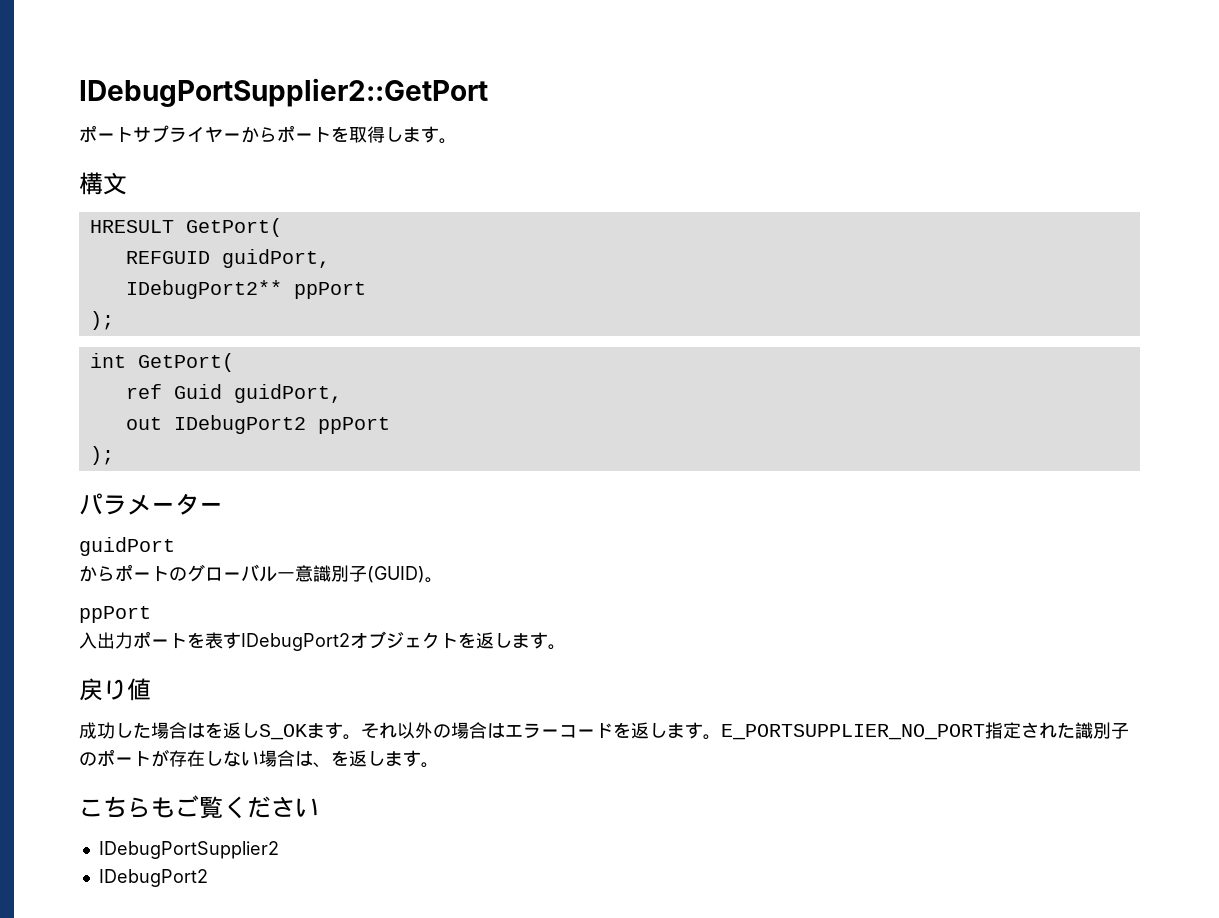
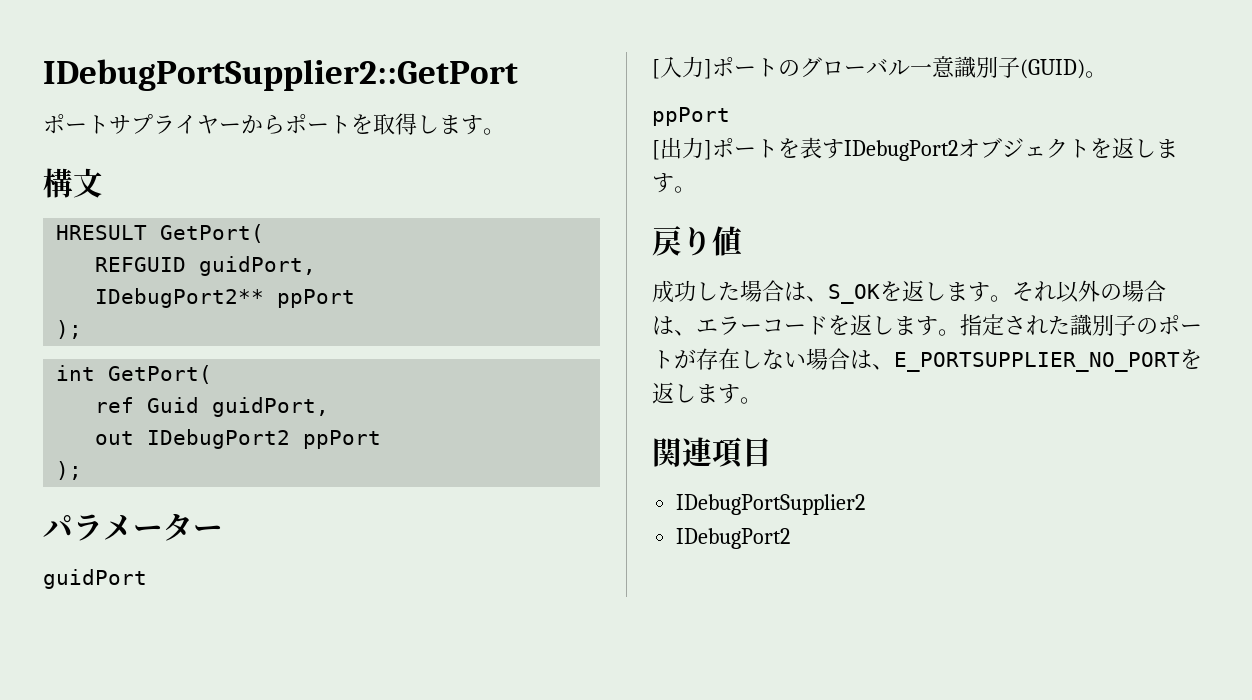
[79,565,115,582] から -> [652,56,712,79] [入力]
[79,632,133,649] 入出力 -> [652,137,712,160] [出力]
[205,722,307,740] を返しS_OK -> [806,280,946,304] 、S_OKを返し
(505, 730) none -> [674,330,696,336] 、
[721,724,985,740] E_PORTSUPPLIER_NO_PORT -> (960, 332) none
[331,750,439,768] [79,795,319,819] を返します。 // こちらもご覧ください -> [894,349,1202,372] [652,382,762,404] [652,437,772,468] E_PORTSUPPLIER_NO_PORTを返します。 // 関連項目

